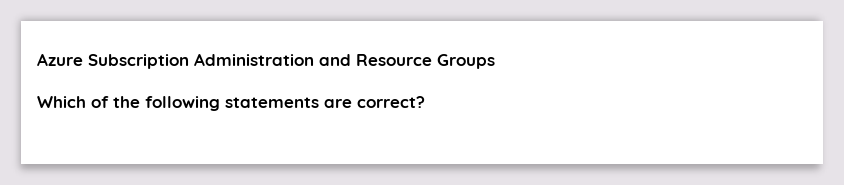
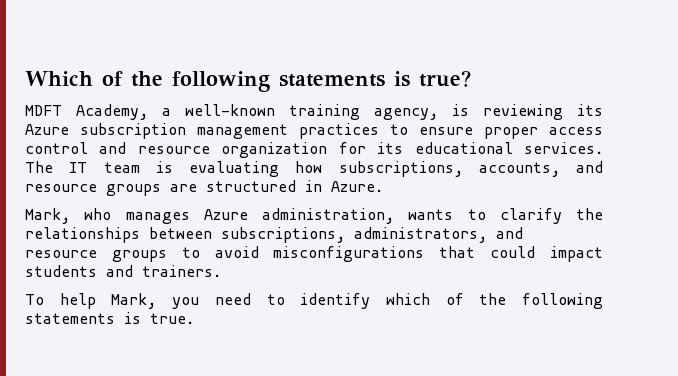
[37,53,495,69] Azure Subscription Administration and Resource Groups // -> (25, 78) none
[324,96,425,108] are correct? -> [394,70,471,87] [25,104,603,120] [25,123,603,139] [25,142,603,158] [25,161,603,177] [25,180,383,196] [25,208,603,224] [25,227,523,243] [25,246,603,262] [25,265,221,277] [25,293,603,309] [25,312,194,324] is true? // MDFT Academy, a well-known training agency, is reviewing its Azure subscription management practices to ensure proper access control and resource organization for its educational services. The IT team is evaluating how subscriptions, accounts, and resource groups are structured in Azure. // Mark, who manages Azure administration, wants to clarify the relationships between subscriptions, administrators, and resource groups to avoid misconfigurations that could impact students and trainers. // To help Mark, you need to identify which of the following statements is true.

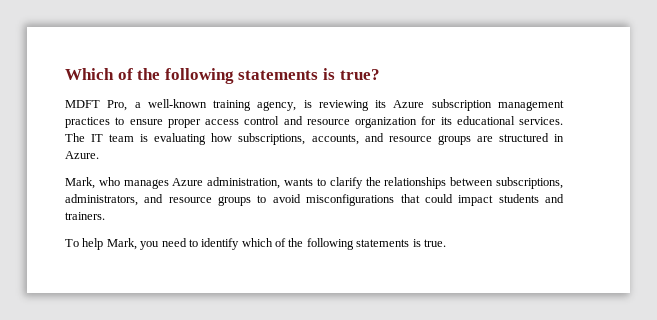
[76,104,148,120] Academy, -> [107,100,128,111] Pro,

